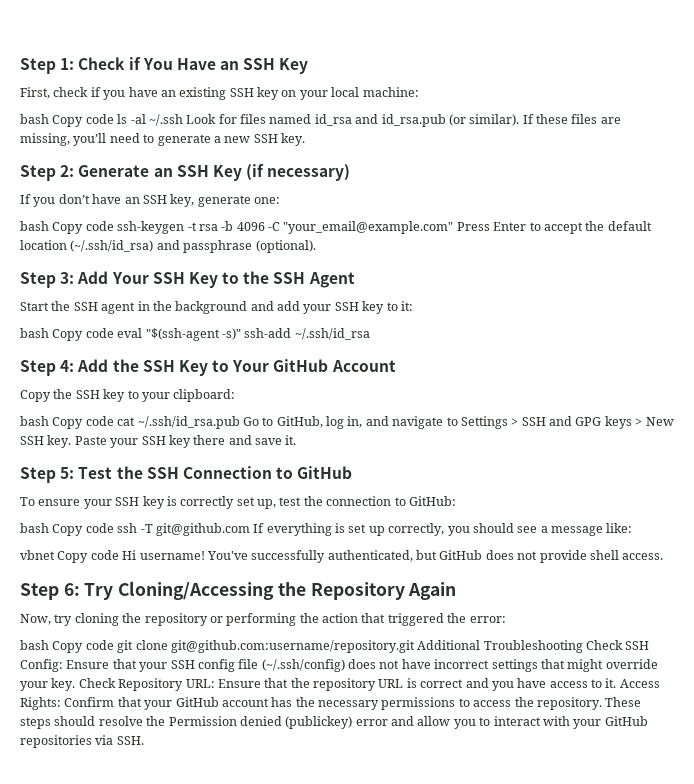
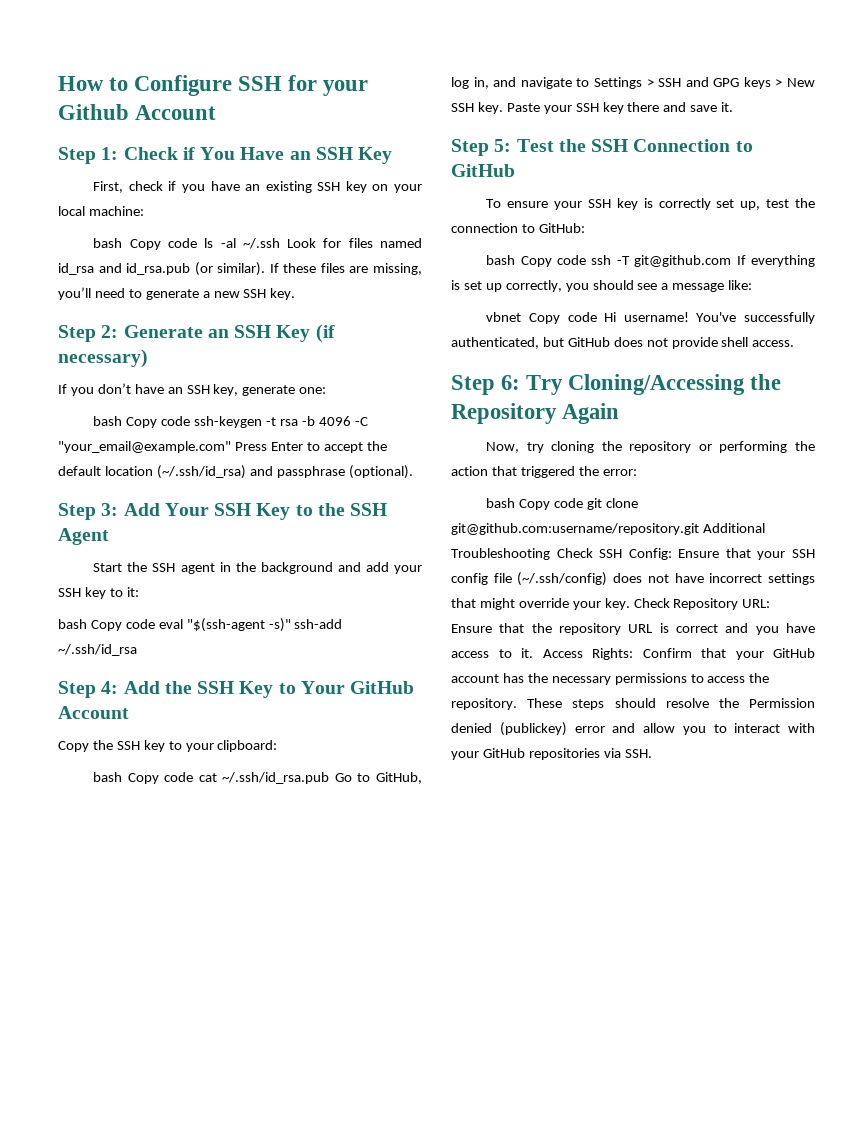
(20, 66) none -> [58,75,369,96] [58,104,217,120] How to Configure SSH for your Github Account //

